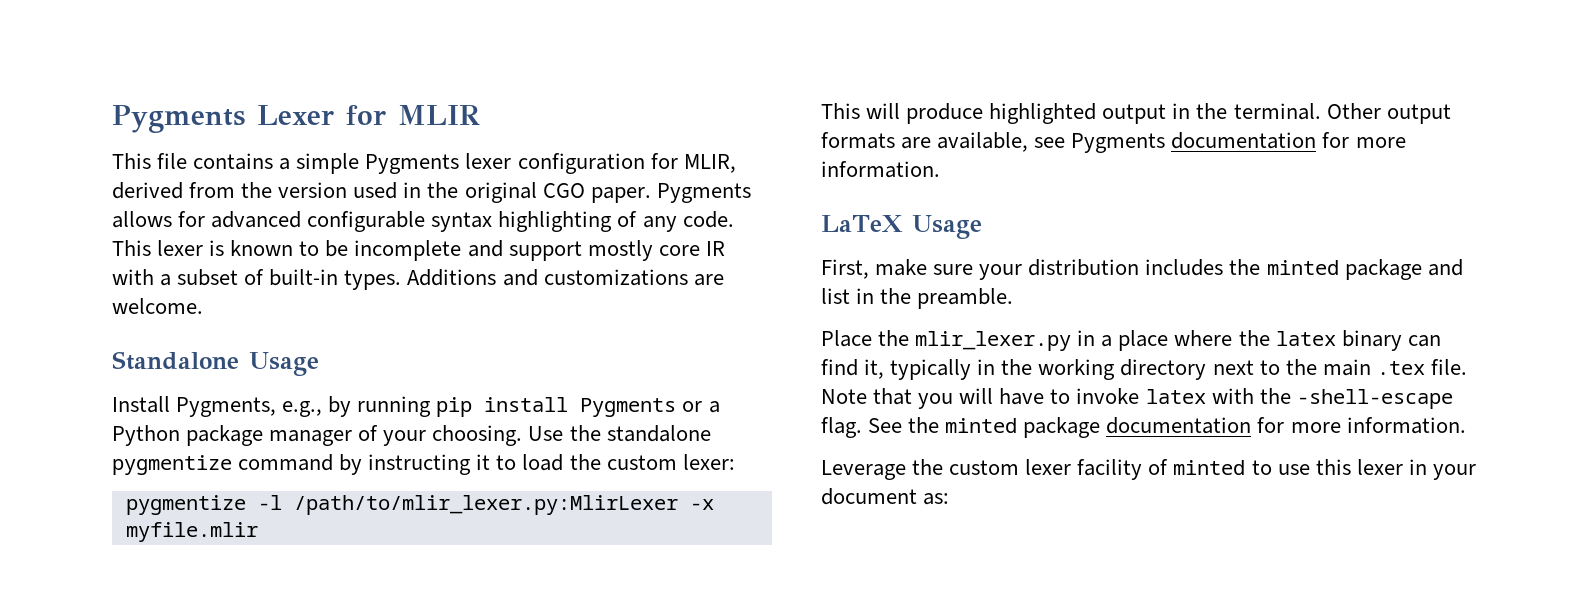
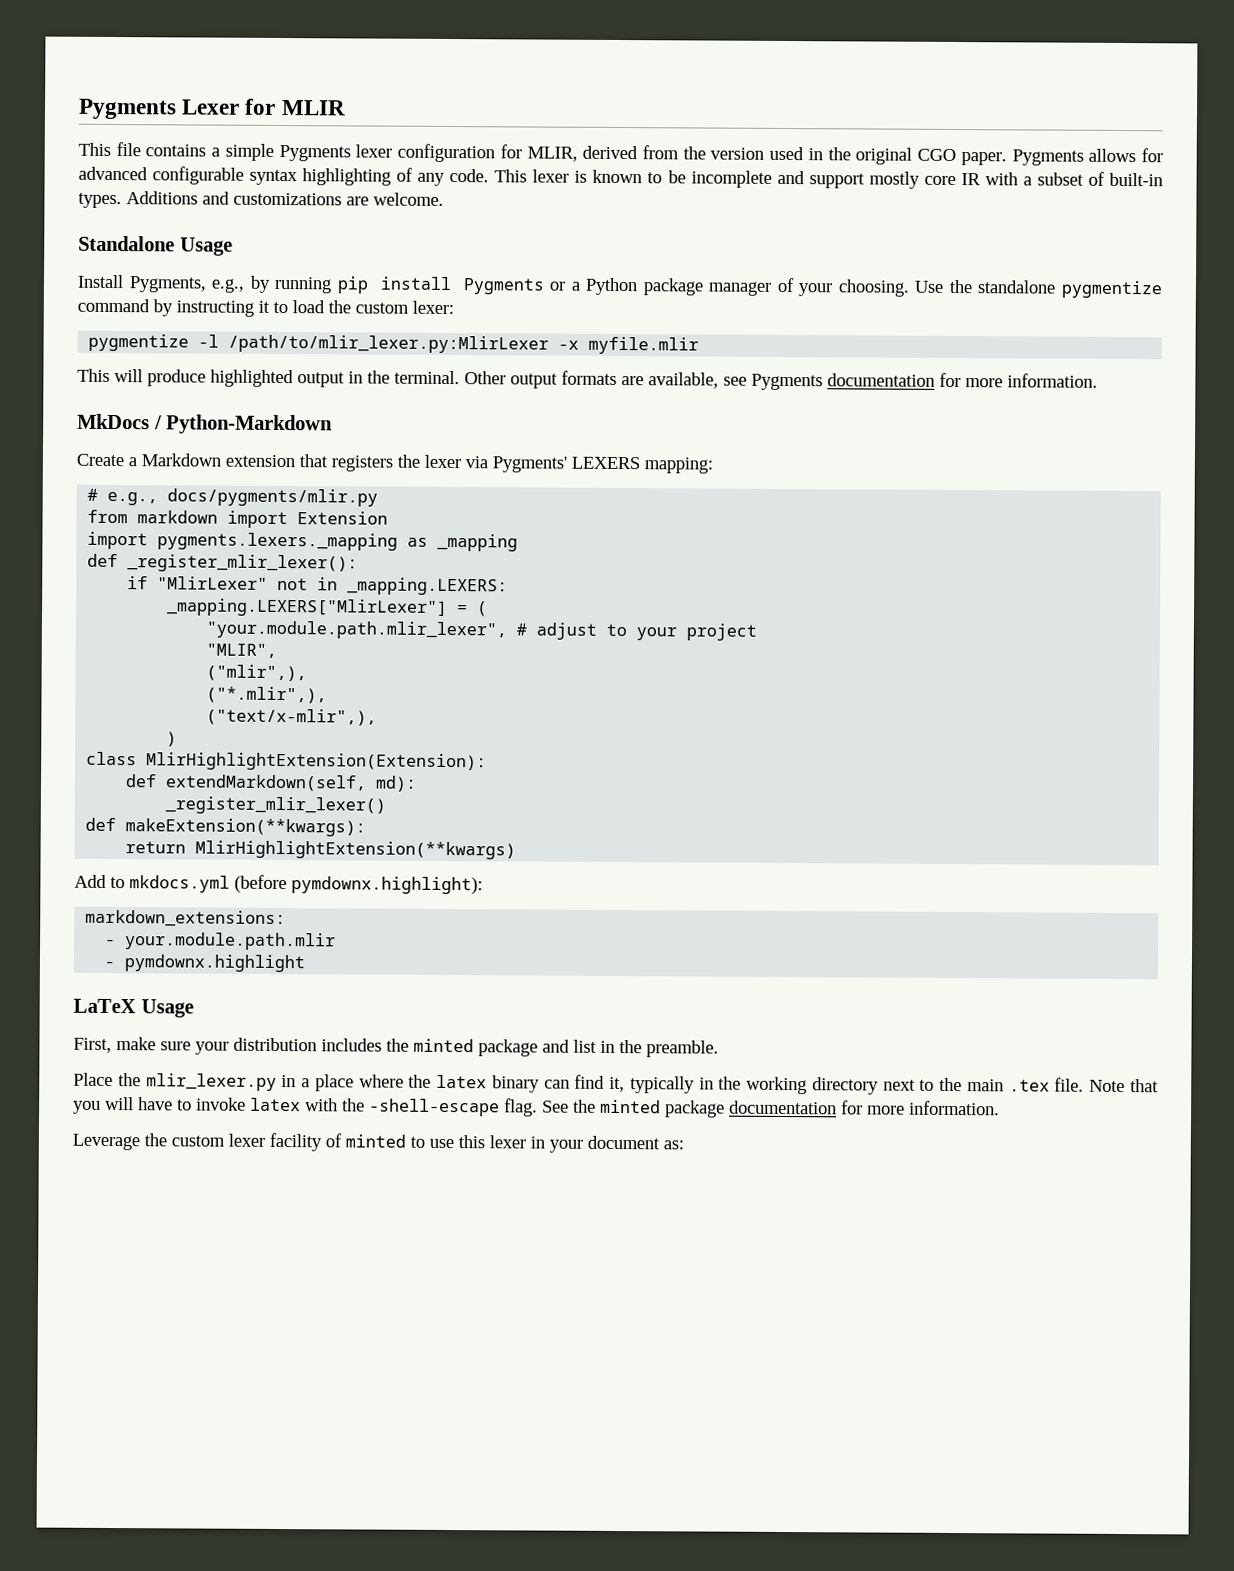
(940, 169) none -> [77,413,334,435] [76,453,713,474] [87,488,379,507] [87,509,389,529] [87,531,519,552] [87,553,359,573] [127,576,509,596] [167,598,489,617] [206,620,758,641] [206,643,278,658] [206,664,308,682] [206,686,328,704] [206,708,378,726] [166,731,178,747] [86,751,488,772] [125,774,418,792] [165,796,387,815] [85,817,367,837] [125,840,517,860] [74,874,483,895] [85,909,287,928] [105,932,337,951] [104,954,306,973] // MkDocs / Python-Markdown // Create a Markdown extension that registers the lexer via Pygments' LEXERS mapping: // # e.g., docs/pygments/mlir.py // from markdown import Extension // import pygments.lexers._mapping as _mapping // def _register_mlir_lexer(): // if "MlirLexer" not in _mapping.LEXERS: // _mapping.LEXERS["MlirLexer"] = ( // "your.module.path.mlir_lexer", # adjust to your project // "MLIR", // ("mlir",), // ("*.mlir",), // ("text/x-mlir",), // ) // class MlirHighlightExtension(Extension): // def extendMarkdown(self, md): // _register_mlir_lexer() // def makeExtension(**kwargs): // return MlirHighlightExtension(**kwargs) // Add to mkdocs.yml (before pymdownx.highlight): // markdown_extensions: // - your.module.path.mlir // - pymdownx.highlight

